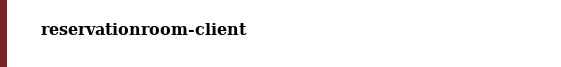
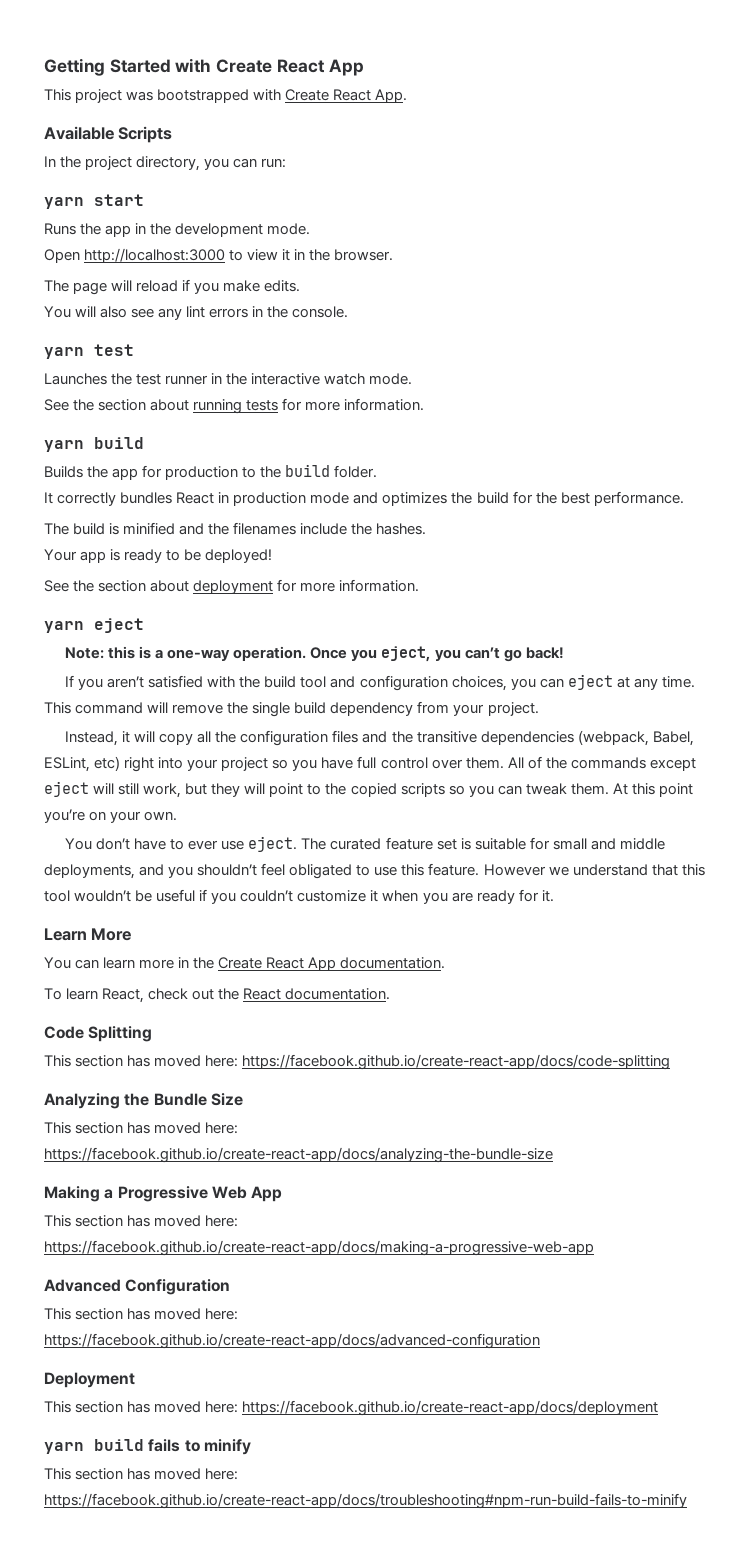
[41,23,247,35] reservationroom-client -> [44,58,364,76] [44,89,408,103] [44,126,173,143] [44,156,287,171] [44,194,144,209] [44,223,311,237] [44,248,394,263] [44,279,301,295] [44,306,349,320] [44,344,134,359] [44,373,413,385] [44,398,425,414] [44,437,144,452] [44,464,378,480] [44,491,684,506] [44,522,427,535] [44,549,273,563] [44,579,420,594] [44,618,144,633] [65,646,564,662] [65,674,695,691] [44,701,539,717] [65,730,694,746] [44,756,696,772] [44,781,693,798] [44,809,178,823] [65,836,665,852] [44,863,705,879] [44,889,554,904] [44,928,132,941] [44,957,446,971] [44,988,391,1003] [44,1026,153,1042] [44,1054,671,1070] [44,1093,243,1109] [44,1122,239,1134] [44,1147,553,1163] [44,1186,283,1202] [44,1215,239,1227] [44,1240,594,1256] [44,1279,231,1295] [44,1308,239,1320] [44,1333,540,1349] [44,1372,135,1388] [44,1400,659,1416] [44,1439,251,1455] [44,1468,239,1480] [44,1493,687,1509] Getting Started with Create React App // This project was bootstrapped with Create React App. // Available Scripts // In the project directory, you can run: // yarn start // Runs the app in the development mode. // Open http://localhost:3000 to view it in the browser. // The page will reload if you make edits. // You will also see any lint errors in the console. // yarn test // Launches the test runner in the interactive watch mode. // See the section about running tests for more information. // yarn build // Builds the app for production to the build folder. // It correctly bundles React in production mode and optimizes the build for the best performance. // The build is minified and the filenames include the hashes. // Your app is ready to be deployed! // See the section about deployment for more information. // yarn eject // Note: this is a one-way operation. Once you eject, you can’t go back! // If you aren’t satisfied with the build tool and configuration choices, you can eject at any time. This command will remove the single build dependency from your project. // Instead, it will copy all the configuration files and the transitive dependencies (webpack, Babel, ESLint, etc) right into your project so you have full control over them. All of the commands except eject will still work, but they will point to the copied scripts so you can tweak them. At this point you’re on your own. // You don’t have to ever use eject. The curated feature set is suitable for small and middle deployments, and you shouldn’t feel obligated to use this feature. However we understand that this tool wouldn’t be useful if you couldn’t customize it when you are ready for it. // Learn More // You can learn more in the Create React App documentation. // To learn React, check out the React documentation. // Code Splitting // This section has moved here: https://facebook.github.io/create-react-app/docs/code-splitting // Analyzing the Bundle Size // This section has moved here: https://facebook.github.io/create-react-app/docs/analyzing-the-bundle-size // Making a Progressive Web App // This section has moved here: https://facebook.github.io/create-react-app/docs/making-a-progressive-web-app // Advanced Configuration // This section has moved here: https://facebook.github.io/create-react-app/docs/advanced-configuration // Deployment // This section has moved here: https://facebook.github.io/create-react-app/docs/deployment // yarn build fails to minify // This section has moved here: https://facebook.github.io/create-react-app/docs/troubleshooting#npm-run-build-fails-to-minify

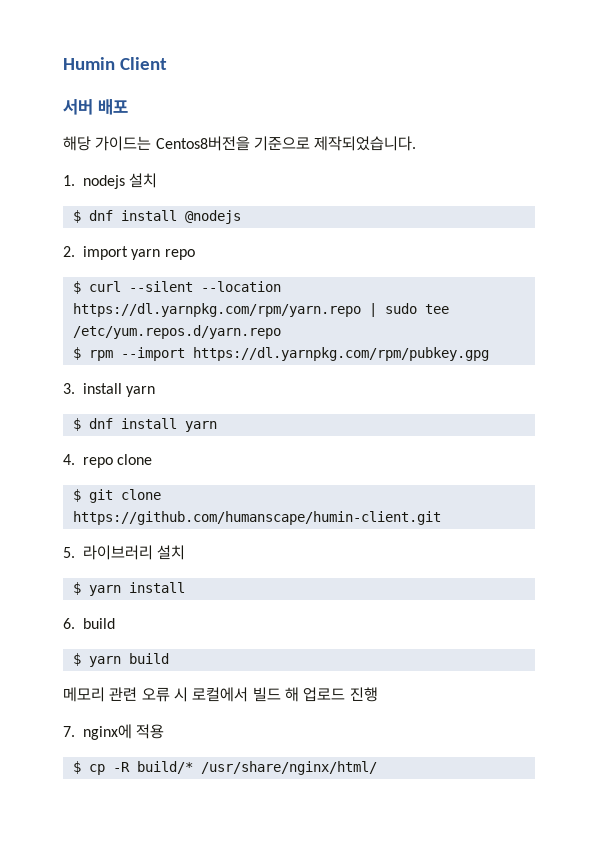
[44,58,364,76] [44,89,408,103] [44,126,173,143] [44,156,287,171] [44,194,144,209] [44,223,311,237] [44,248,394,263] [44,279,301,295] [44,306,349,320] [44,344,134,359] [44,373,413,385] [44,398,425,414] [44,437,144,452] [44,464,378,480] [44,491,684,506] [44,522,427,535] [44,549,273,563] [44,579,420,594] [44,618,144,633] [65,646,564,662] [65,674,695,691] [44,701,539,717] [65,730,694,746] [44,756,696,772] [44,781,693,798] [44,809,178,823] [65,836,665,852] [44,863,705,879] [44,889,554,904] [44,928,132,941] [44,957,446,971] [44,988,391,1003] [44,1026,153,1042] [44,1054,671,1070] [44,1093,243,1109] [44,1122,239,1134] [44,1147,553,1163] [44,1186,283,1202] [44,1215,239,1227] [44,1240,594,1256] [44,1279,231,1295] [44,1308,239,1320] [44,1333,540,1349] [44,1372,135,1388] [44,1400,659,1416] [44,1439,251,1455] [44,1468,239,1480] [44,1493,687,1509] Getting Started with Create React App // This project was bootstrapped with Create React App. // Available Scripts // In the project directory, you can run: // yarn start // Runs the app in the development mode. // Open http://localhost:3000 to view it in the browser. // The page will reload if you make edits. // You will also see any lint errors in the console. // yarn test // Launches the test runner in the interactive watch mode. // See the section about running tests for more information. // yarn build // Builds the app for production to the build folder. // It correctly bundles React in production mode and optimizes the build for the best performance. // The build is minified and the filenames include the hashes. // Your app is ready to be deployed! // See the section about deployment for more information. // yarn eject // Note: this is a one-way operation. Once you eject, you can’t go back! // If you aren’t satisfied with the build tool and configuration choices, you can eject at any time. This command will remove the single build dependency from your project. // Instead, it will copy all the configuration files and the transitive dependencies (webpack, Babel, ESLint, etc) right into your project so you have full control over them. All of the commands except eject will still work, but they will point to the copied scripts so you can tweak them. At this point you’re on your own. // You don’t have to ever use eject. The curated feature set is suitable for small and middle deployments, and you shouldn’t feel obligated to use this feature. However we understand that this tool wouldn’t be useful if you couldn’t customize it when you are ready for it. // Learn More // You can learn more in the Create React App documentation. // To learn React, check out the React documentation. // Code Splitting // This section has moved here: https://facebook.github.io/create-react-app/docs/code-splitting // Analyzing the Bundle Size // This section has moved here: https://facebook.github.io/create-react-app/docs/analyzing-the-bundle-size // Making a Progressive Web App // This section has moved here: https://facebook.github.io/create-react-app/docs/making-a-progressive-web-app // Advanced Configuration // This section has moved here: https://facebook.github.io/create-react-app/docs/advanced-configuration // Deployment // This section has moved here: https://facebook.github.io/create-react-app/docs/deployment // yarn build fails to minify // This section has moved here: https://facebook.github.io/create-react-app/docs/troubleshooting#npm-run-build-fails-to-minify -> [63,57,167,70] [63,99,128,115] [63,136,417,151] [63,173,158,189] [72,210,241,224] [63,246,195,260] [72,281,281,294] [72,303,449,317] [72,325,281,339] [72,347,489,361] [63,383,156,397] [72,418,217,432] [63,454,153,468] [72,489,161,503] [72,511,441,525] [63,545,186,560] [72,582,185,596] [63,618,115,629] [72,653,169,667] [63,687,378,702] [63,724,165,740] [72,761,377,775] Humin Client // 서버 배포 // 해당 가이드는 Centos8버전을 기준으로 제작되었습니다. // 1. nodejs 설치 // $ dnf install @nodejs // 2. import yarn repo // $ curl --silent --location https://dl.yarnpkg.com/rpm/yarn.repo | sudo tee /etc/yum.repos.d/yarn.repo // $ rpm --import https://dl.yarnpkg.com/rpm/pubkey.gpg // 3. install yarn // $ dnf install yarn // 4. repo clone // $ git clone https://github.com/humanscape/humin-client.git // 5. 라이브러리 설치 // $ yarn install // 6. build // $ yarn build // 메모리 관련 오류 시 로컬에서 빌드 해 업로드 진행 // 7. nginx에 적용 // $ cp -R build/* /usr/share/nginx/html/

